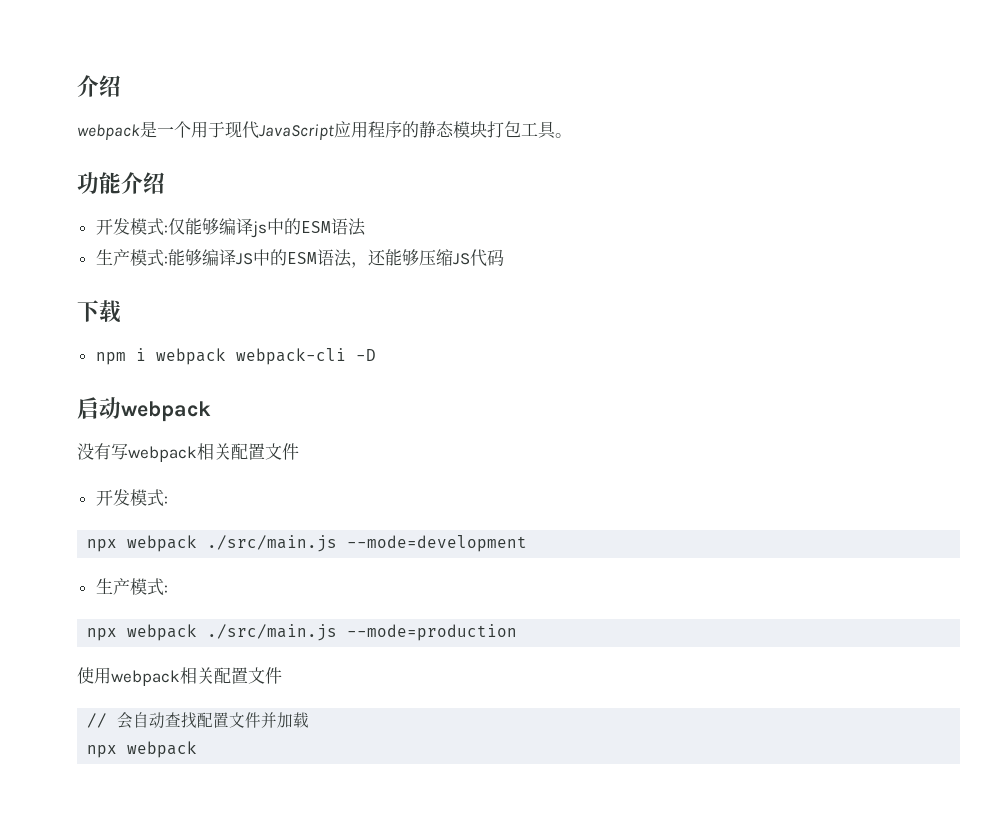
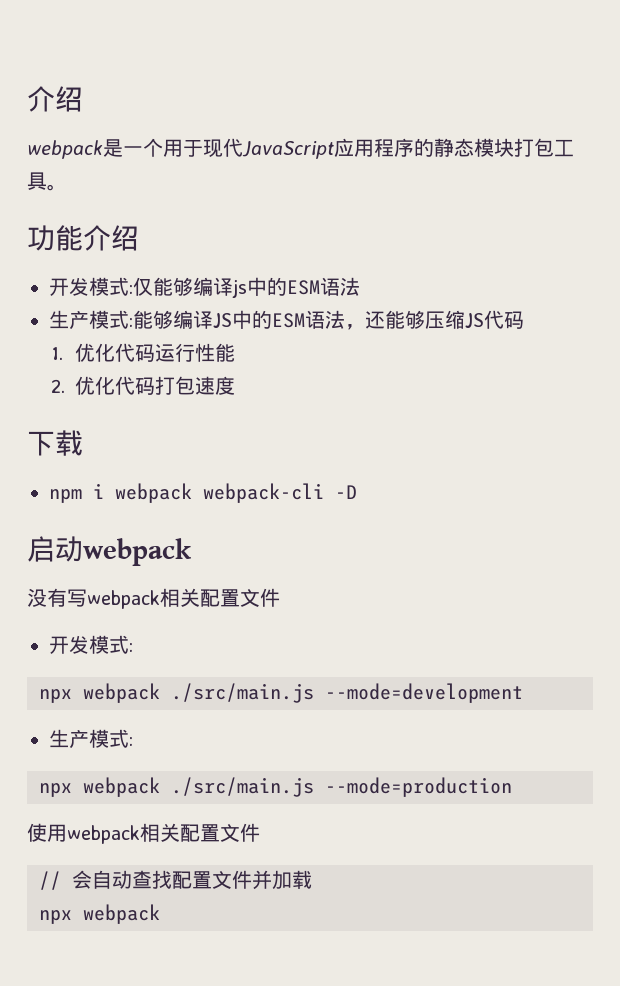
(504, 257) none -> [50,343,235,362] [50,376,235,395] // 1.优化代码运行性能 // 2.优化代码打包速度

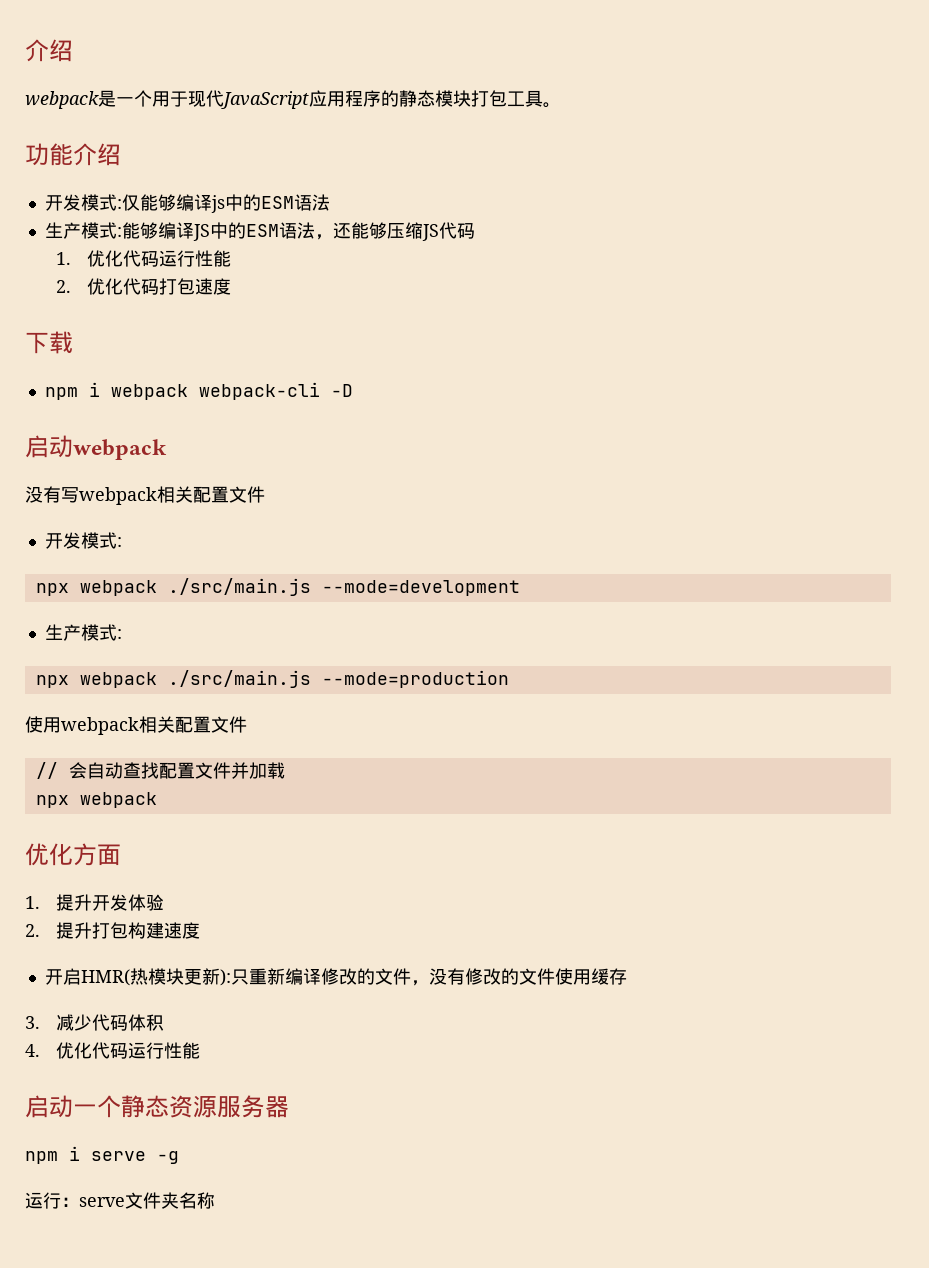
(160, 914) none -> [25,843,121,866] [25,894,164,911] [25,922,200,939] [44,968,627,986] [25,1014,164,1031] [25,1042,200,1059] [25,1095,289,1118] [25,1146,179,1164] [25,1192,215,1209] // 优化方面 // 1.提升开发体验 // 2.提升打包构建速度 // 开启HMR(热模块更新):只重新编译修改的文件，没有修改的文件使用缓存 // 3.减少代码体积 // 4.优化代码运行性能 // 启动一个静态资源服务器 // npm i serve -g // 运行：serve文件夹名称

